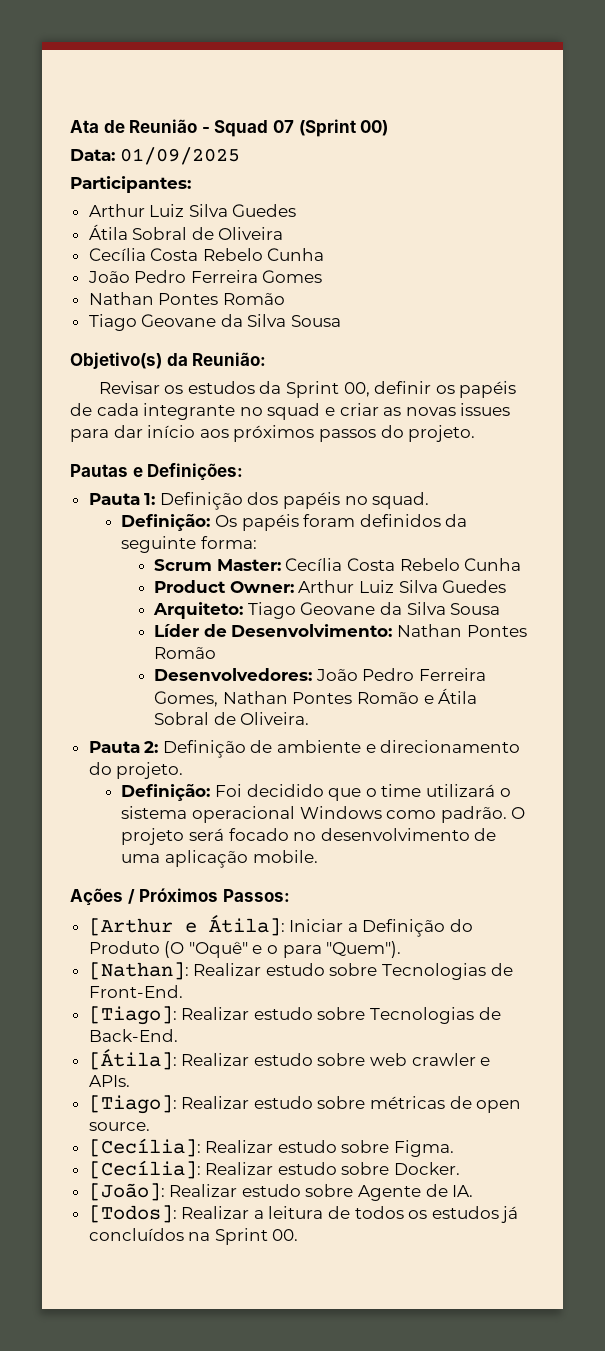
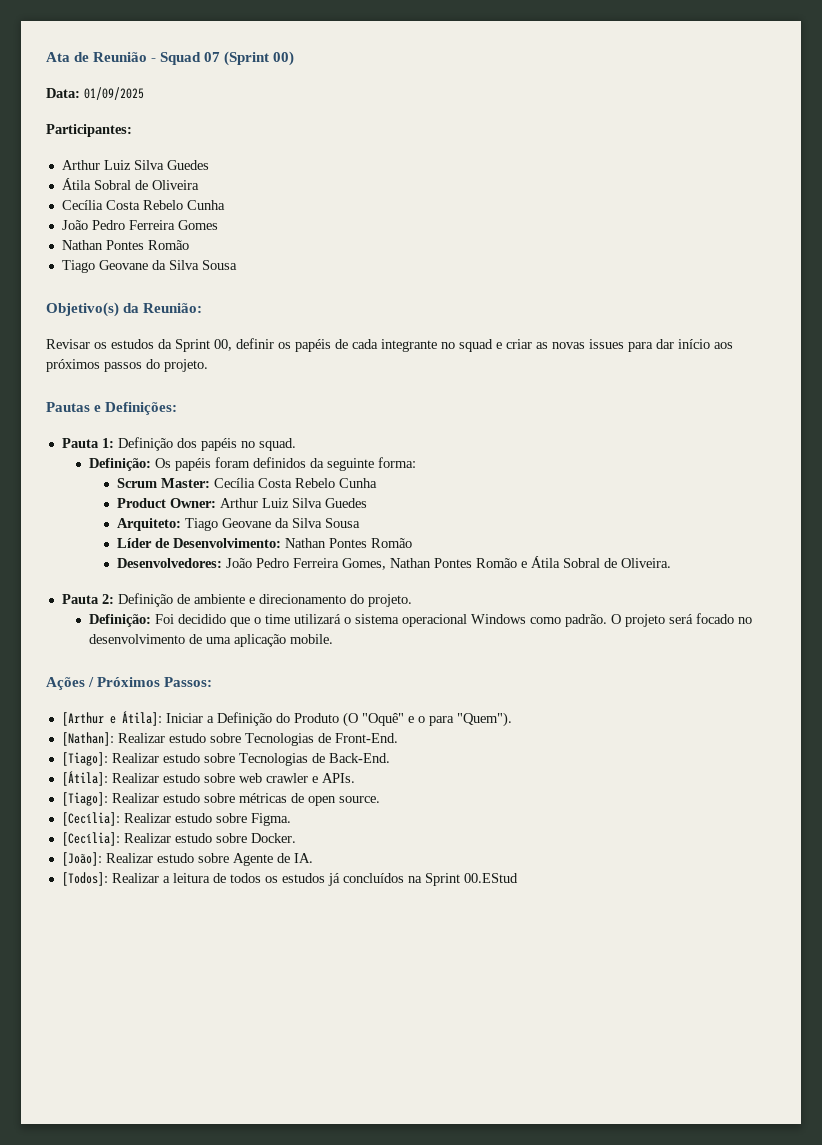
[272,1229,299,1241] 00. -> [463,873,518,883] 00.EStud

